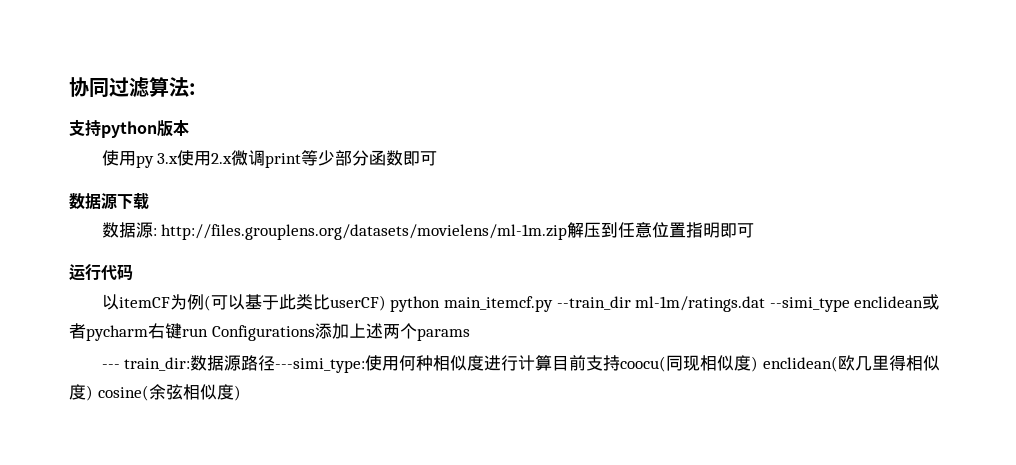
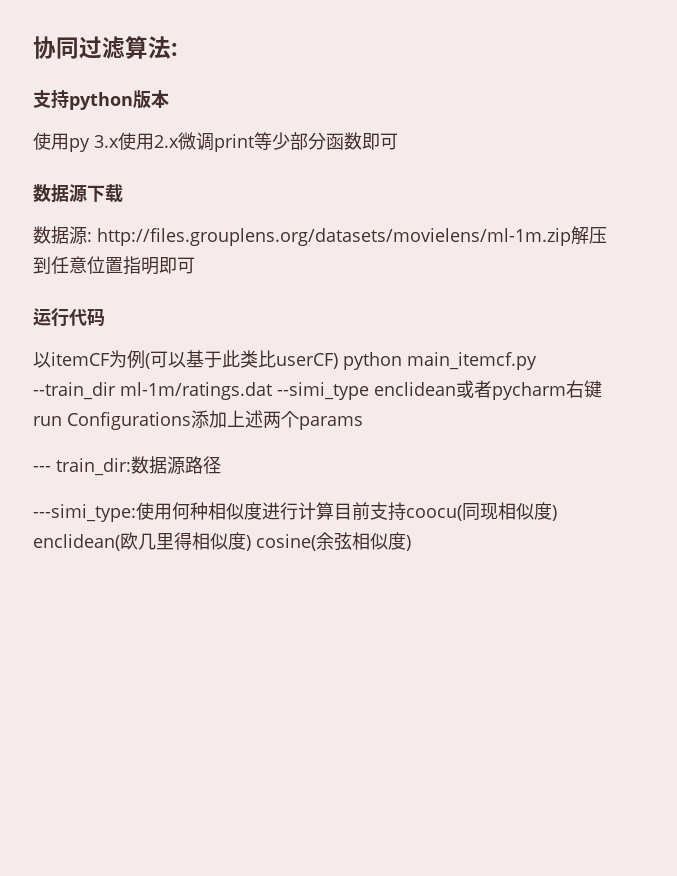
(276, 363) none -> (221, 465) //

